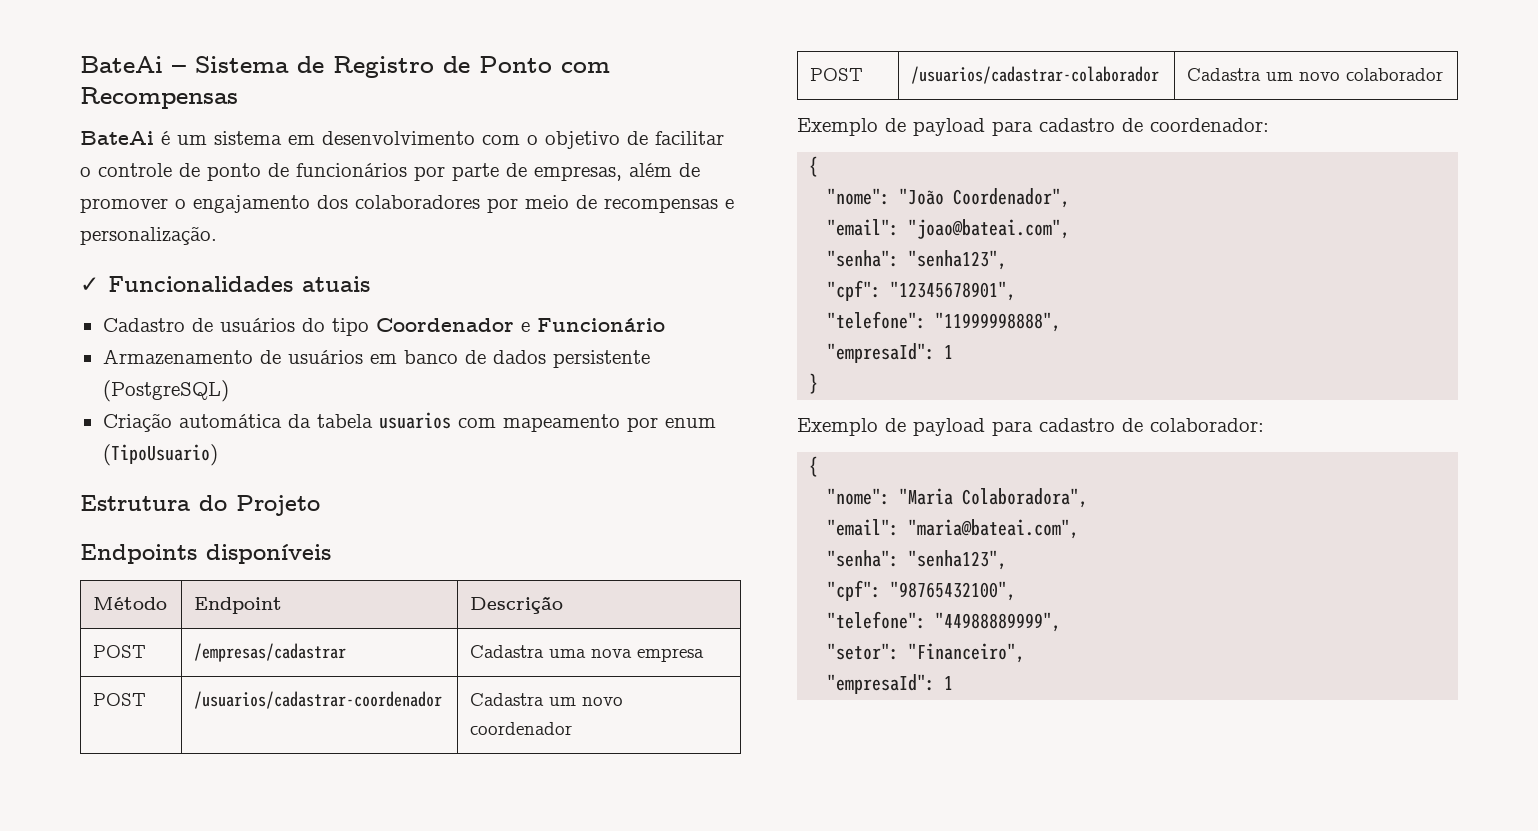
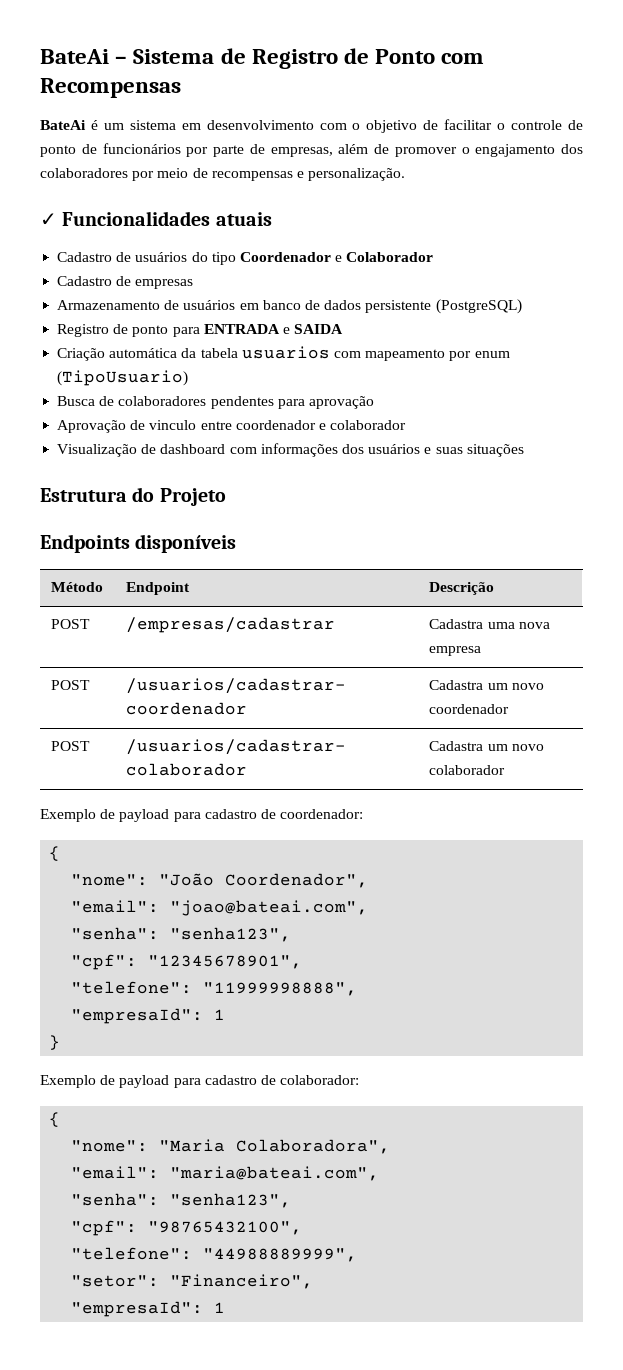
[536,318,665,332] Funcionário -> [346,252,434,262] [57,276,194,289] Colaborador // Cadastro de empresas
(229, 391) none -> [57,324,344,337] // Registro de ponto para ENTRADA e SAIDA
(218, 455) none -> [57,396,374,409] [57,420,407,433] [57,443,524,457] // Busca de colaboradores pendentes para aprovação // Aprovação de vinculo entre coordenador e colaborador // Visualização de dashboard com informações dos usuários e suas situações

